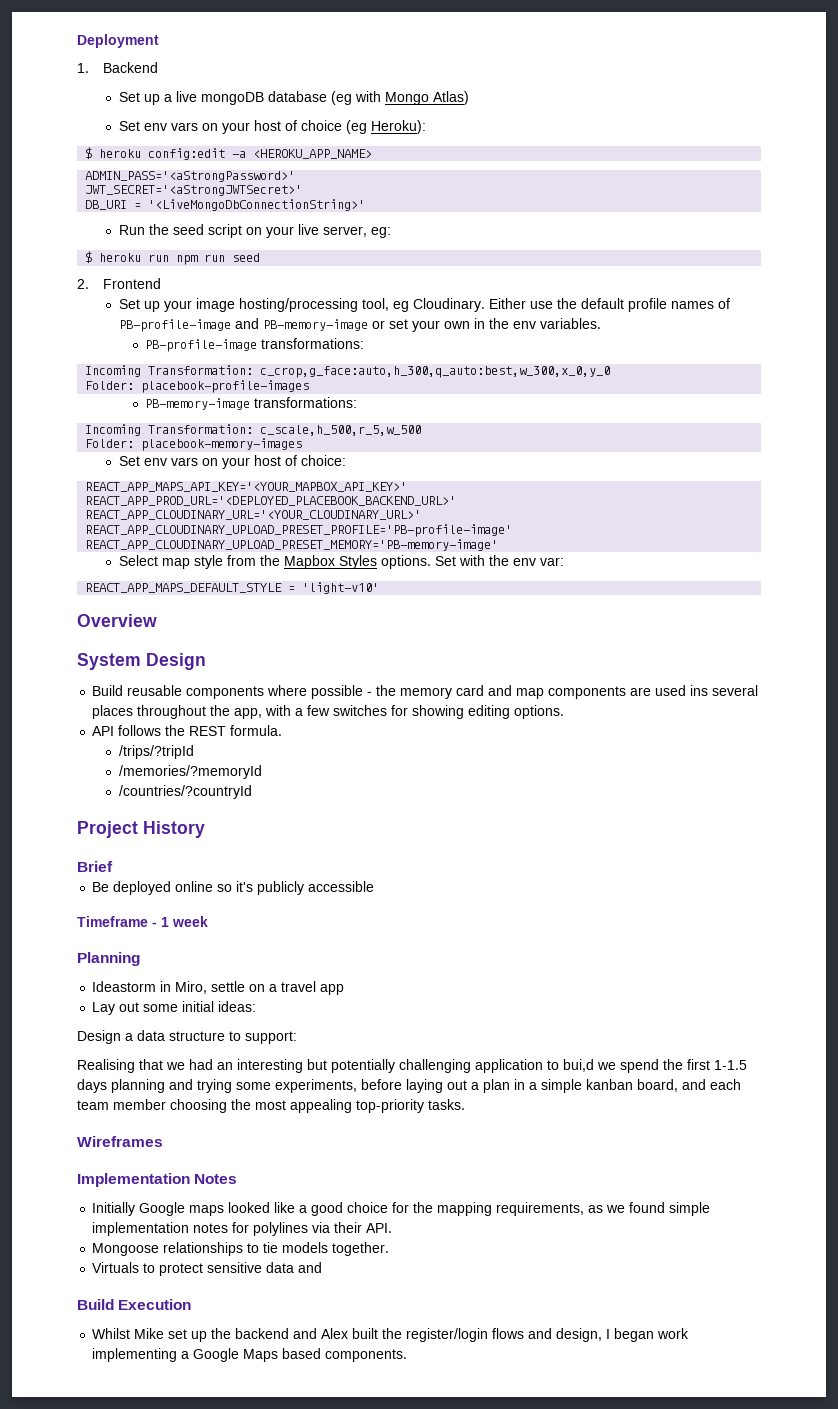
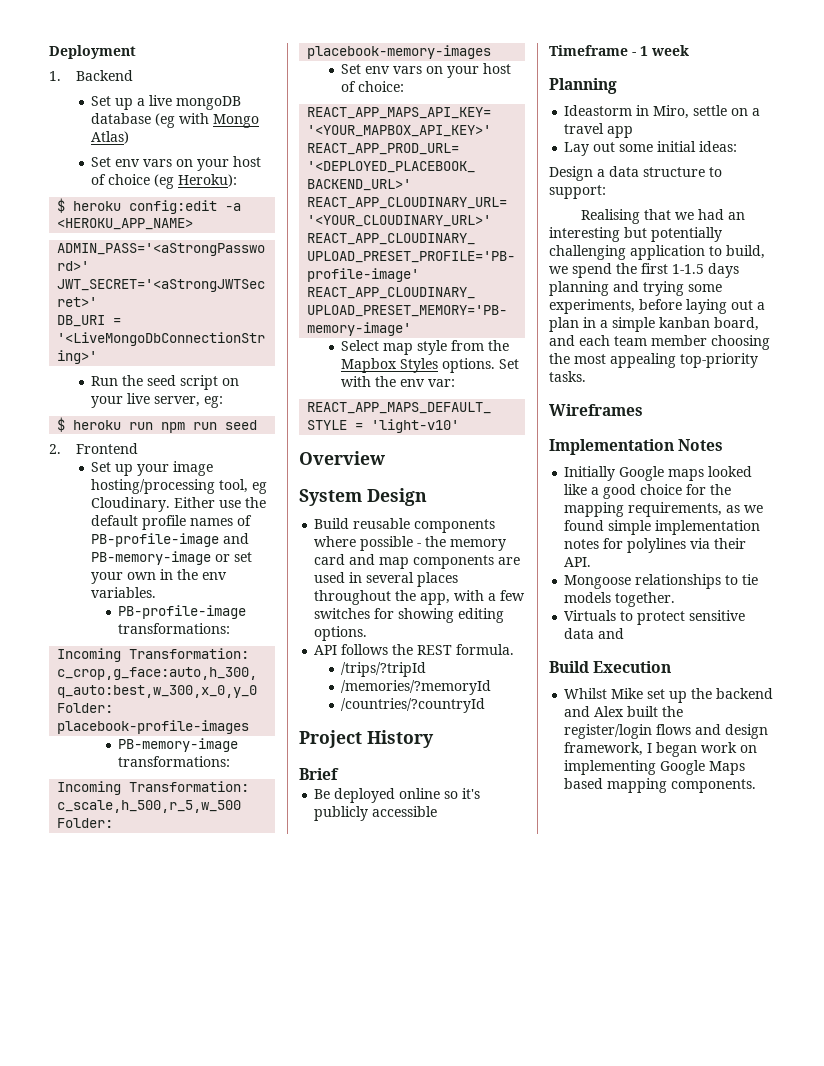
[690,685,709,696] ins -> [349,572,363,583] in
[563,1059,594,1072] bui,d -> [726,245,765,259] build,
[556,1328,603,1342] design, -> [725,724,769,739] [564,742,644,756] design framework,
[92,1348,190,1362] implementing a -> [740,745,758,753] [564,760,657,775] on implementing
(322, 1353) none -> [607,778,668,793] mapping

